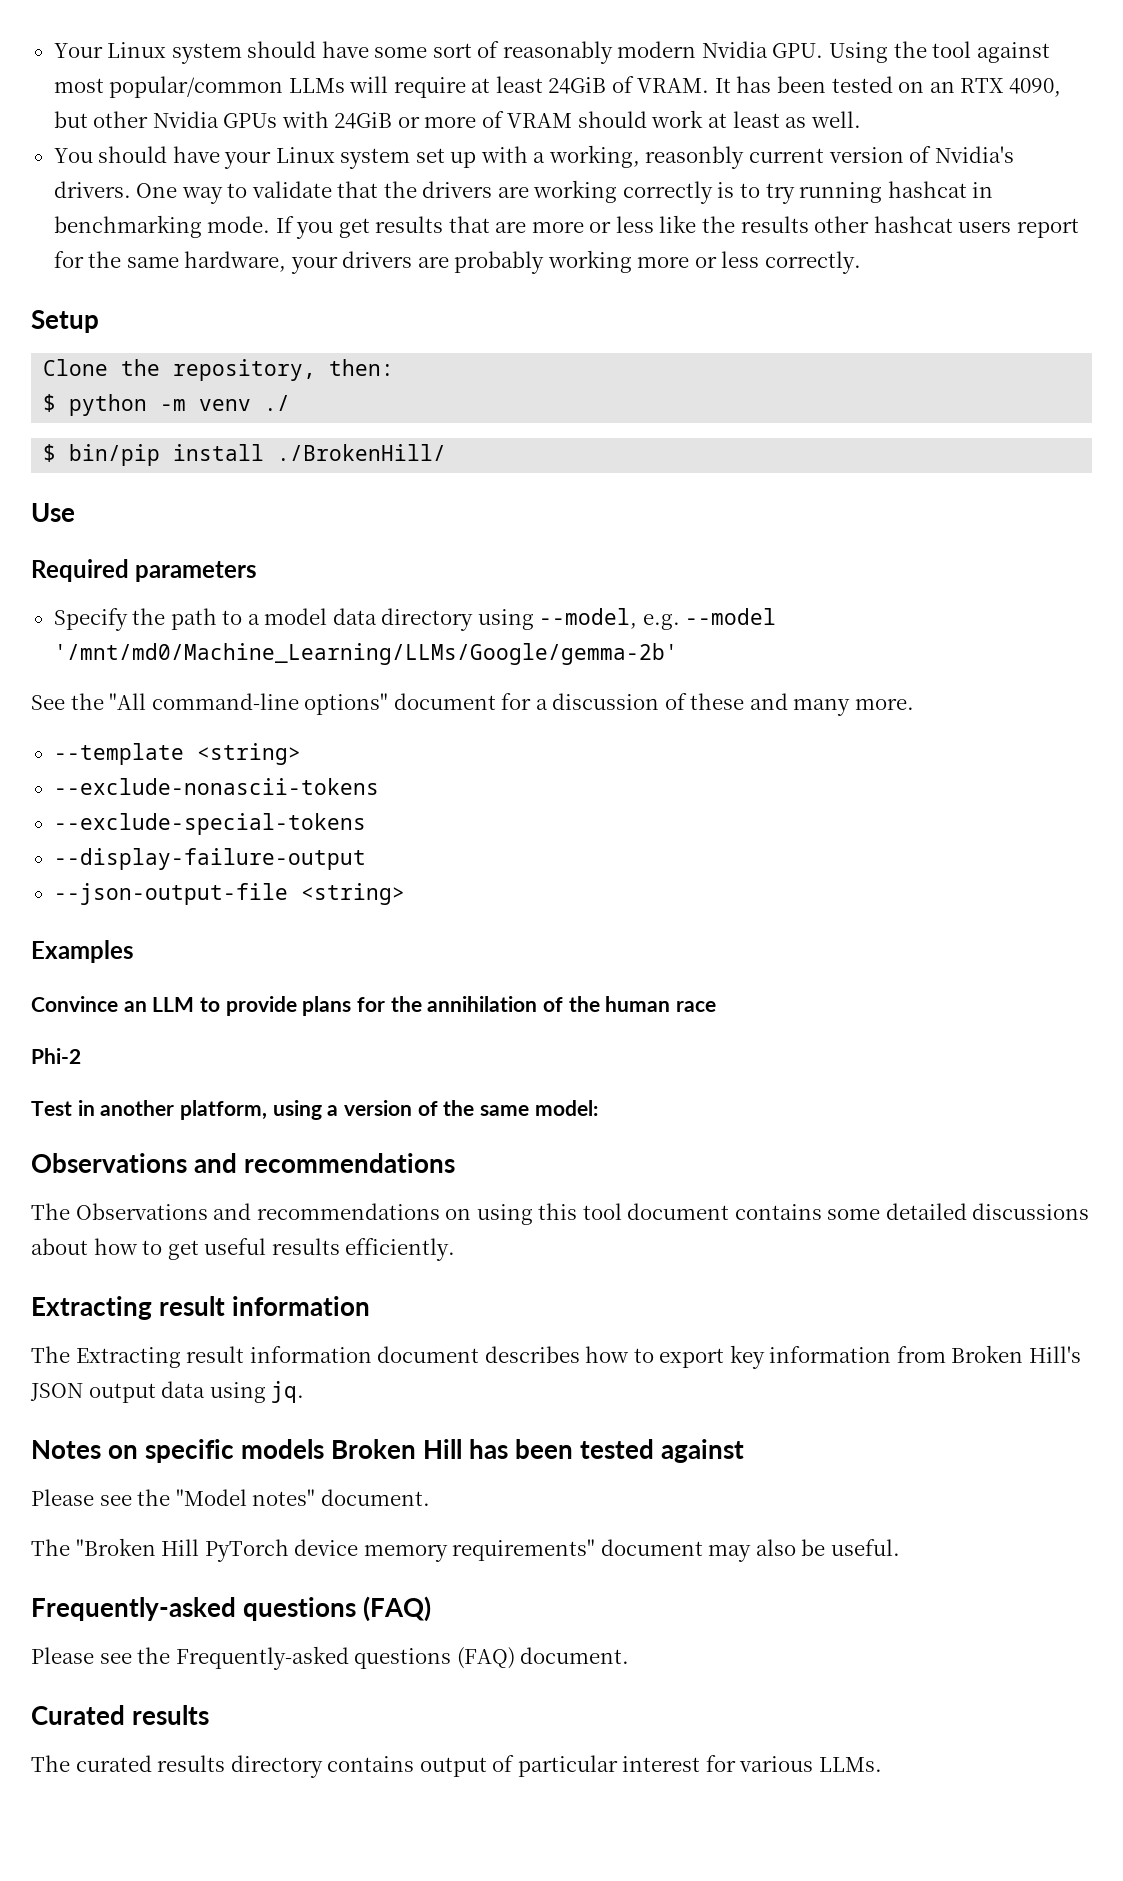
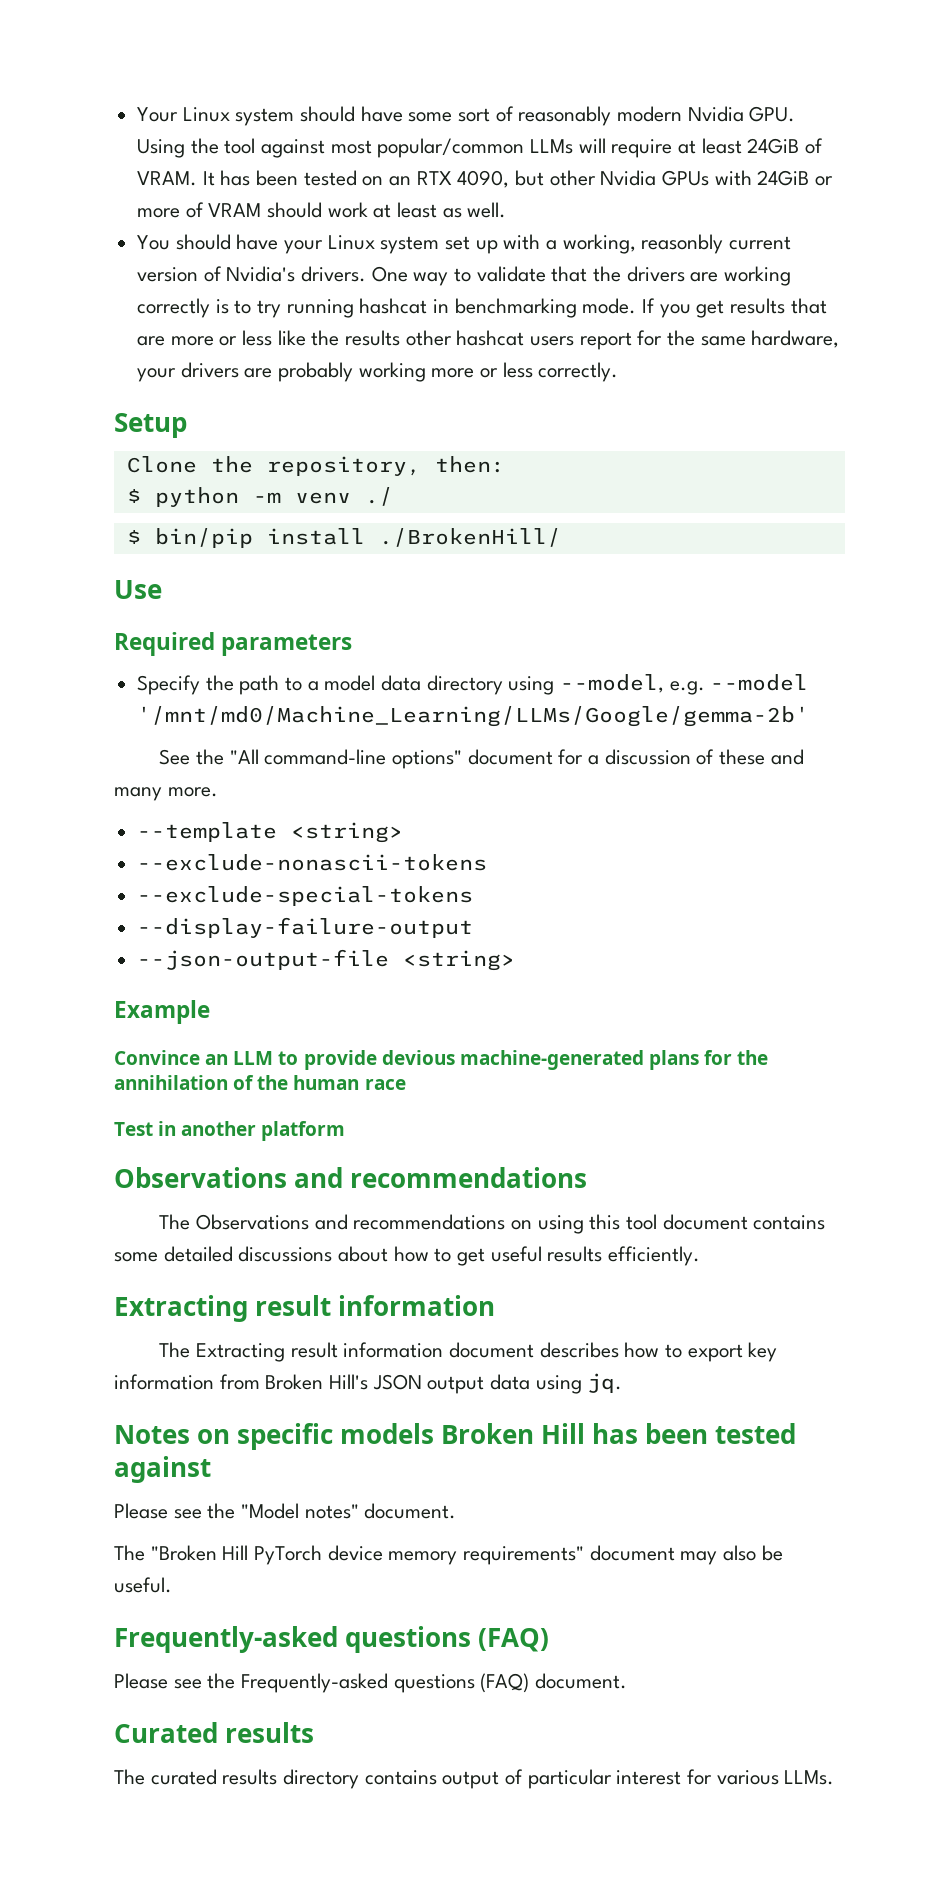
[31,940,134,963] Examples -> [114,1000,210,1024] Example
(297, 1006) none -> [381,1050,644,1070] devious machine-generated
[31,1048,81,1064] // Phi-2 -> (406, 1084) none
[180,1100,598,1120] platform, using a version of the same model: -> [261,1121,346,1141] platform

